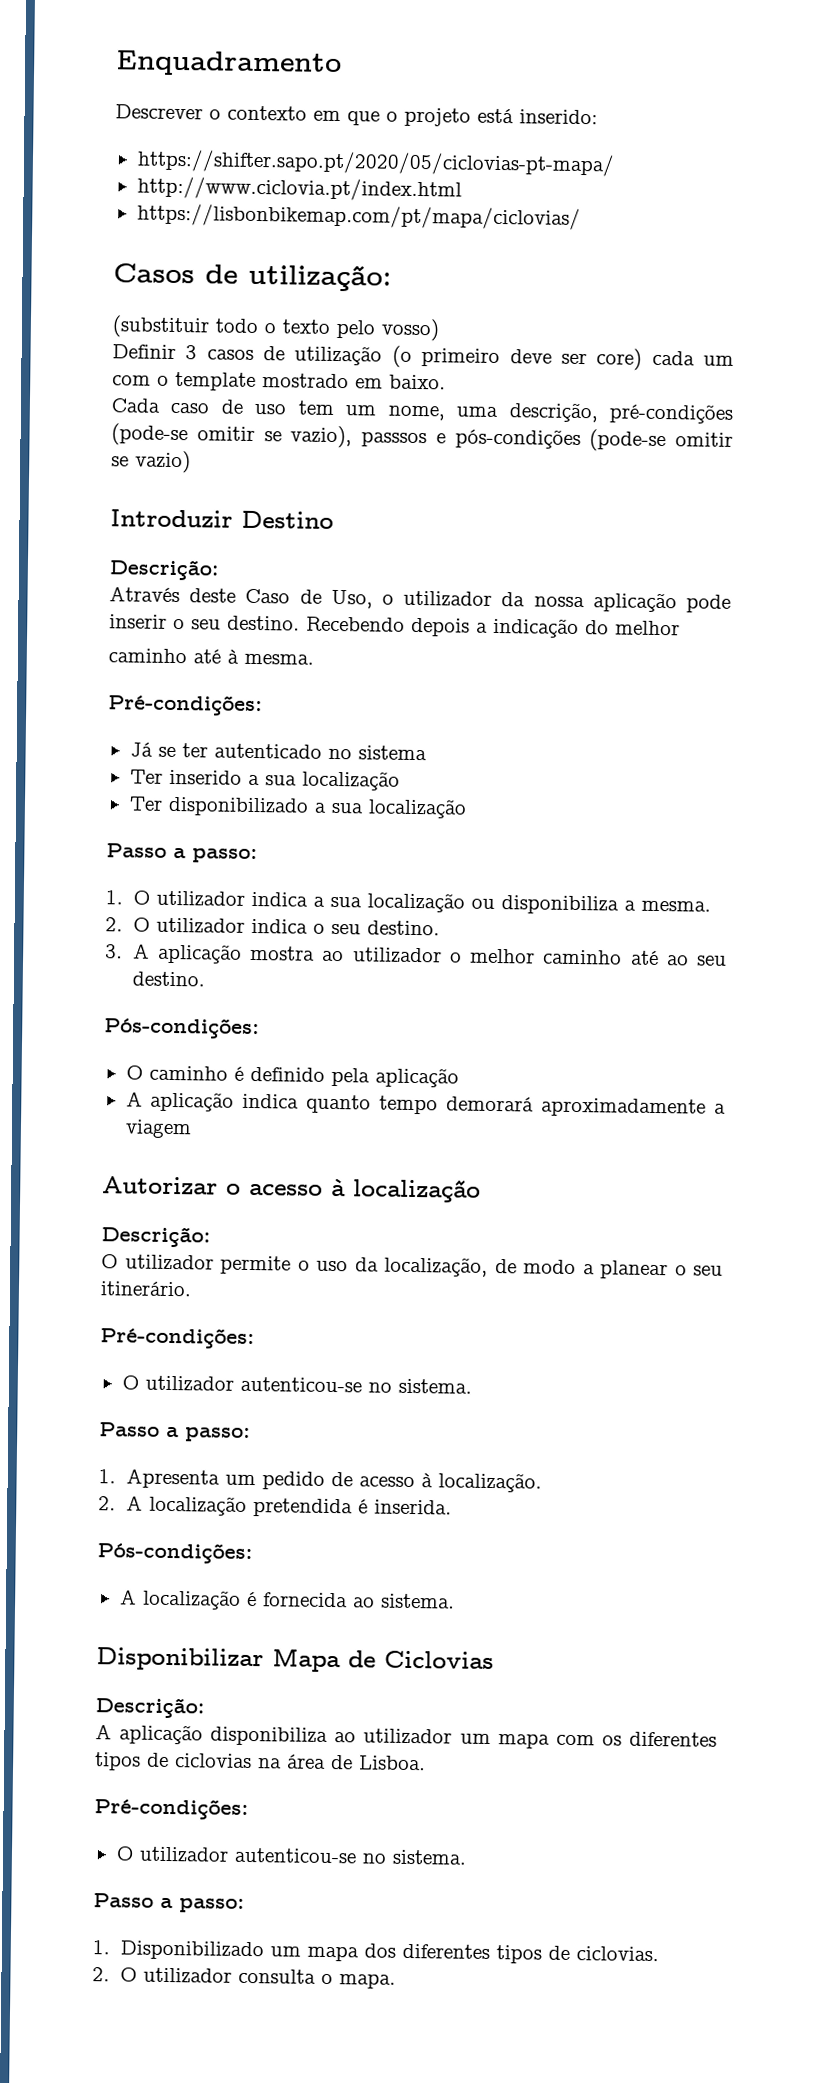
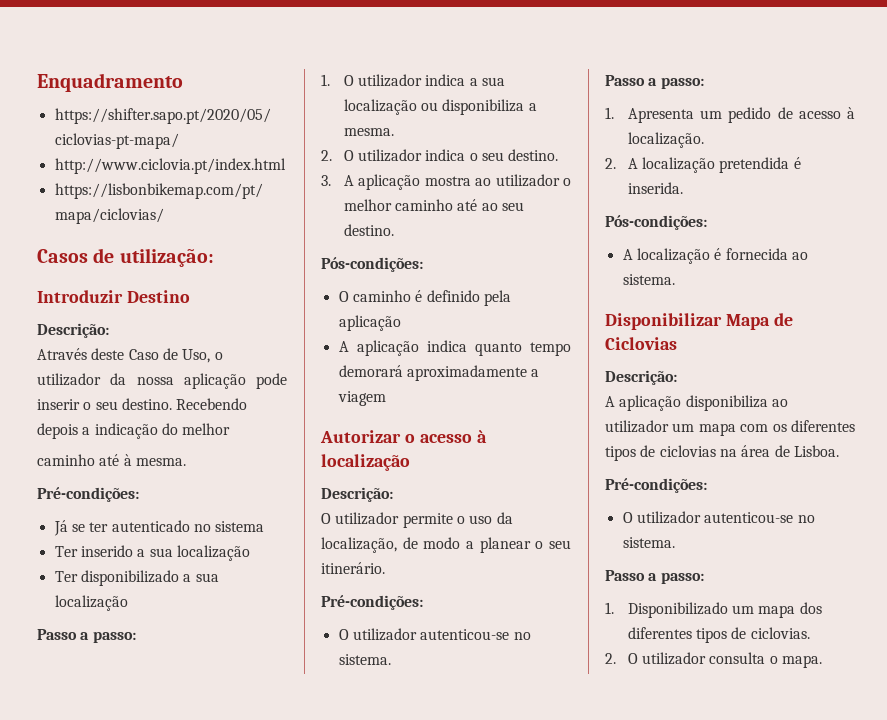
[115,104,598,127] // Descrever o contexto em que o projeto está inserido: -> (183, 82) none
[112,315,440,342] [112,344,735,371] [112,371,446,391] [111,398,734,424] [111,423,733,453] [111,450,191,474] // (substituir todo o texto pelo vosso) // Definir 3 casos de utilização (o primeiro deve ser core) cada um com o template mostrado em baixo. // Cada caso de uso tem um nome, uma descrição, pré-condições (pode-se omitir se vazio), passsos e pós-condições (pode-se omitir se vazio) -> (214, 257) none

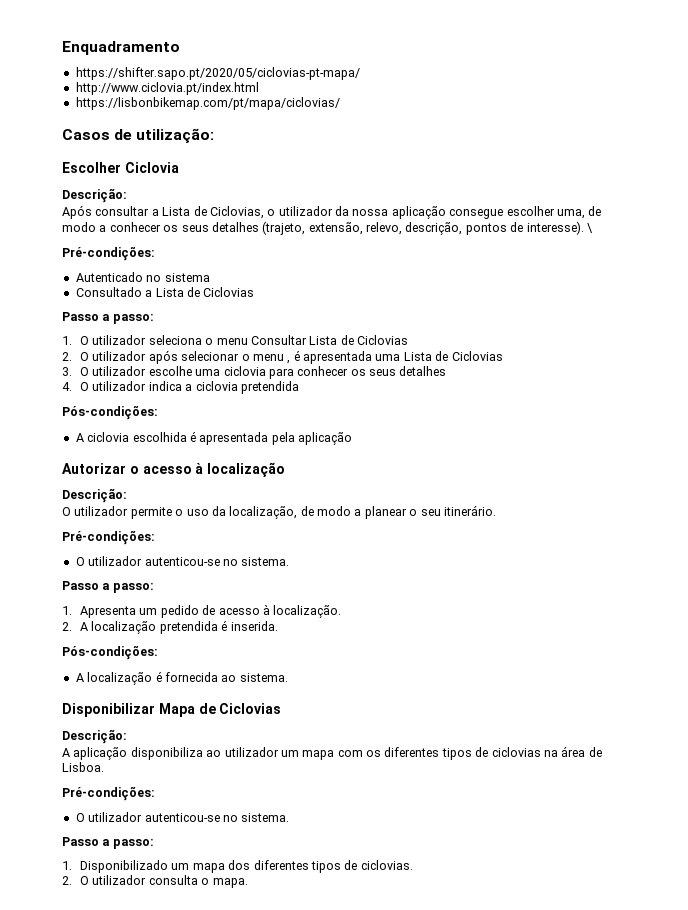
[37,290,190,303] [37,323,109,338] [37,348,211,363] Introduzir Destino // Descrição: // Através deste Caso de Uso, -> [62,162,179,173] [62,188,127,203] [62,205,264,219] Escolher Ciclovia // Descrição: // Após consultar a Lista de Ciclovias,
[256,373,287,389] [37,398,248,410] [37,423,231,439] [37,454,186,466] [37,487,139,502] [53,520,265,536] [54,545,250,561] [54,570,219,586] [54,595,128,611] pode inserir o seu destino. Recebendo depois a indicação do melhor // caminho até à mesma. // Pré-condições: // Já se ter autenticado no sistema // Ter inserido a sua localização // Ter disponibilizado a sua localização -> [449,206,602,219] [62,221,593,235] [62,246,155,261] [75,272,210,282] [75,287,255,297] consegue escolher uma, de modo a conhecer os seus detalhes (trajeto, extensão, relevo, descrição, pontos de interesse). \ // Pré-condições: // Autenticado no sistema // Consultado a Lista de Ciclovias
[425,74,506,86] [343,99,537,115] [343,128,394,136] [321,149,559,162] [321,174,571,190] [343,199,525,211] [343,224,394,236] [321,257,423,272] [338,290,511,306] [338,315,401,331] [338,340,571,356] [338,365,540,381] [337,391,386,406] indica a sua localização ou disponibiliza a mesma. // 2. O utilizador indica o seu destino. // 3. A aplicação mostra ao utilizador o melhor caminho até ao seu destino. // Pós-condições: // O caminho é definido pela aplicação // A aplicação indica quanto tempo demorará aproximadamente a viagem -> [148,335,408,345] [62,350,503,364] [62,366,447,379] [62,381,299,394] [62,405,158,420] [75,431,352,445] seleciona o menu Consultar Lista de Ciclovias // 2. O utilizador após selecionar o menu , é apresentada uma Lista de Ciclovias // 3. O utilizador escolhe uma ciclovia para conhecer os seus detalhes // 4. O utilizador indica a ciclovia pretendida // Pós-condições: // A ciclovia escolhida é apresentada pela aplicação

